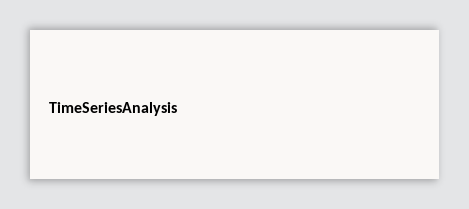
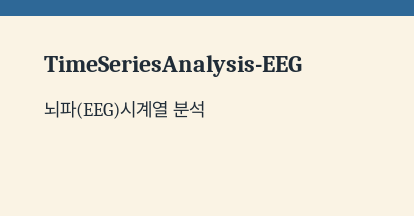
[49,102,177,116] TimeSeriesAnalysis -> [44,55,302,77] [44,101,206,119] TimeSeriesAnalysis-EEG // 뇌파(EEG)시계열 분석

